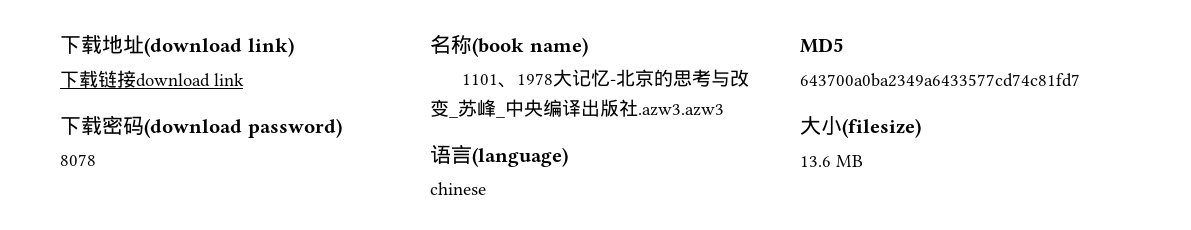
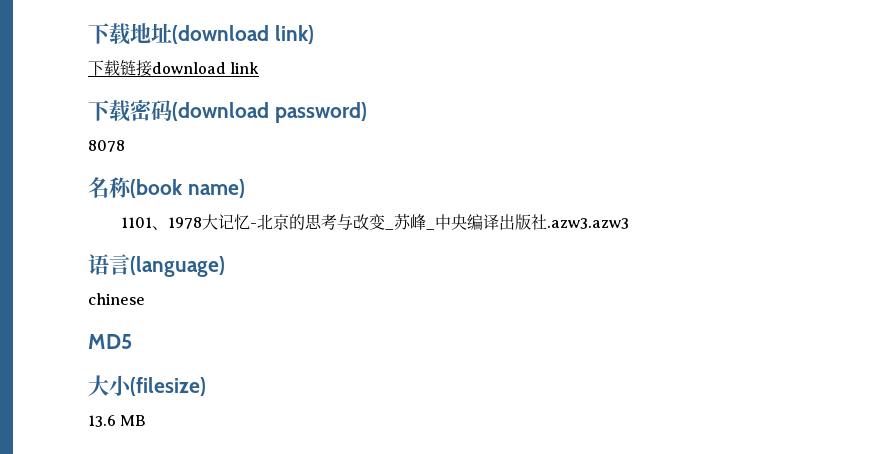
[800,73,1080,87] // 643700a0ba2349a6433577cd74c81fd7 -> (132, 341) none

